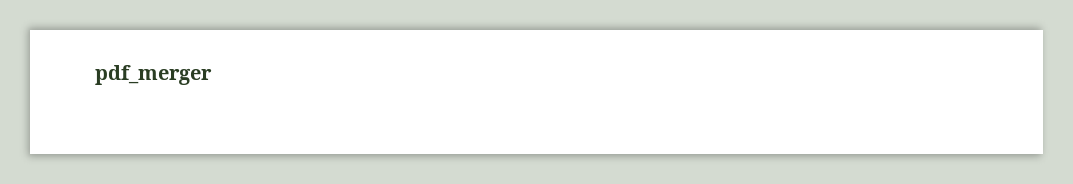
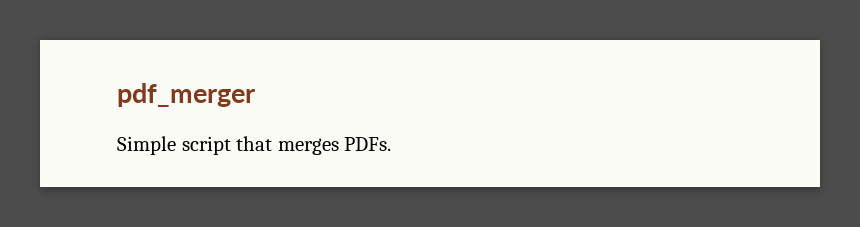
(212, 75) none -> [117,136,392,155] // Simple script that merges PDFs.

